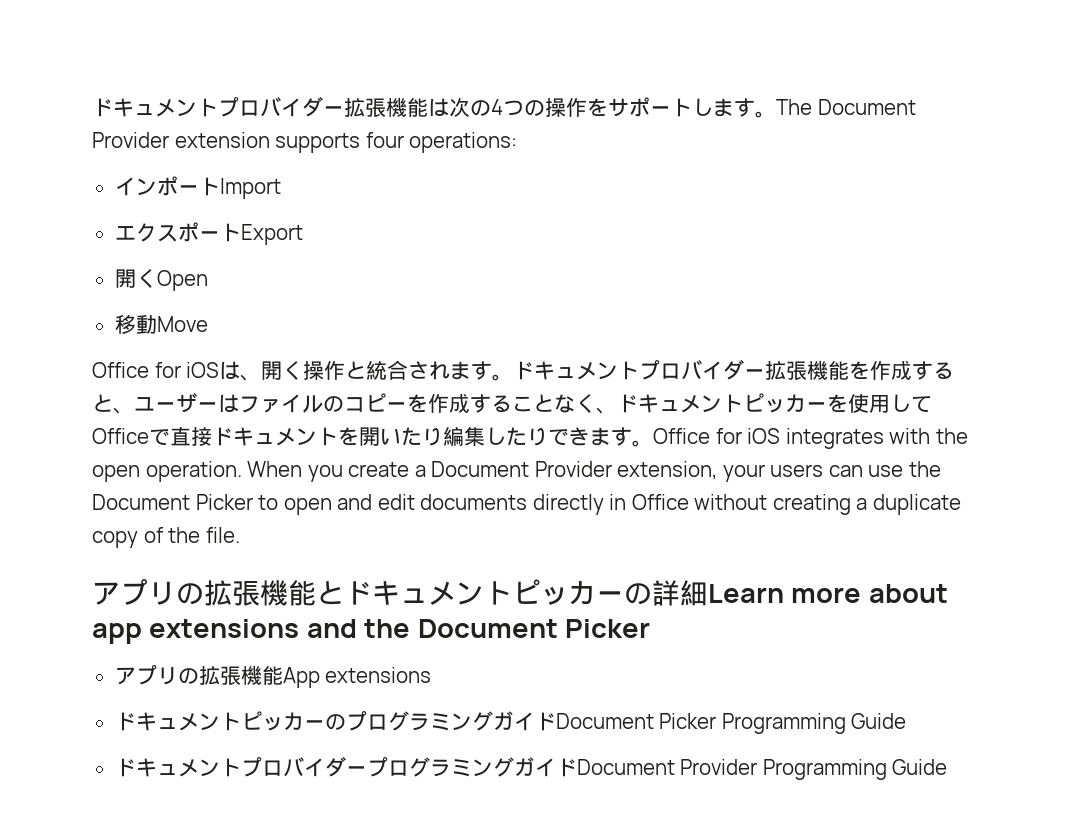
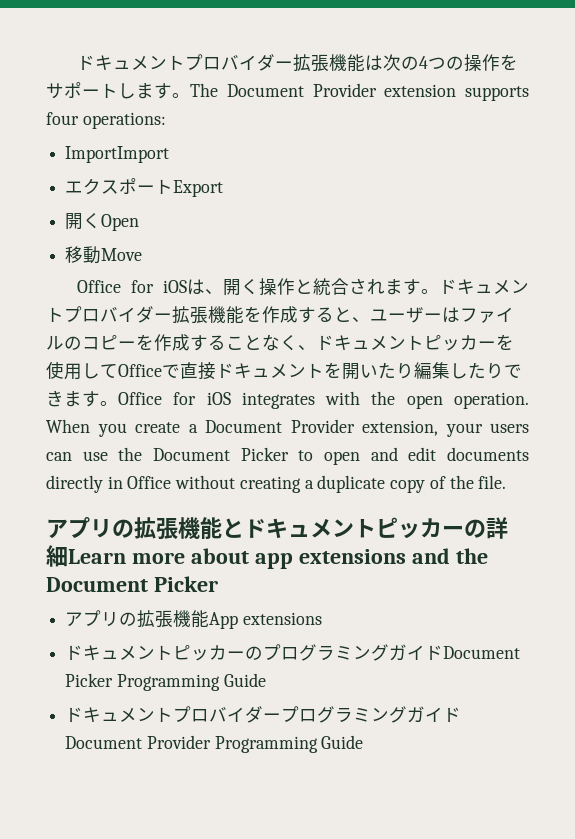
[114,176,281,199] インポートImport -> [65,146,170,163] ImportImport

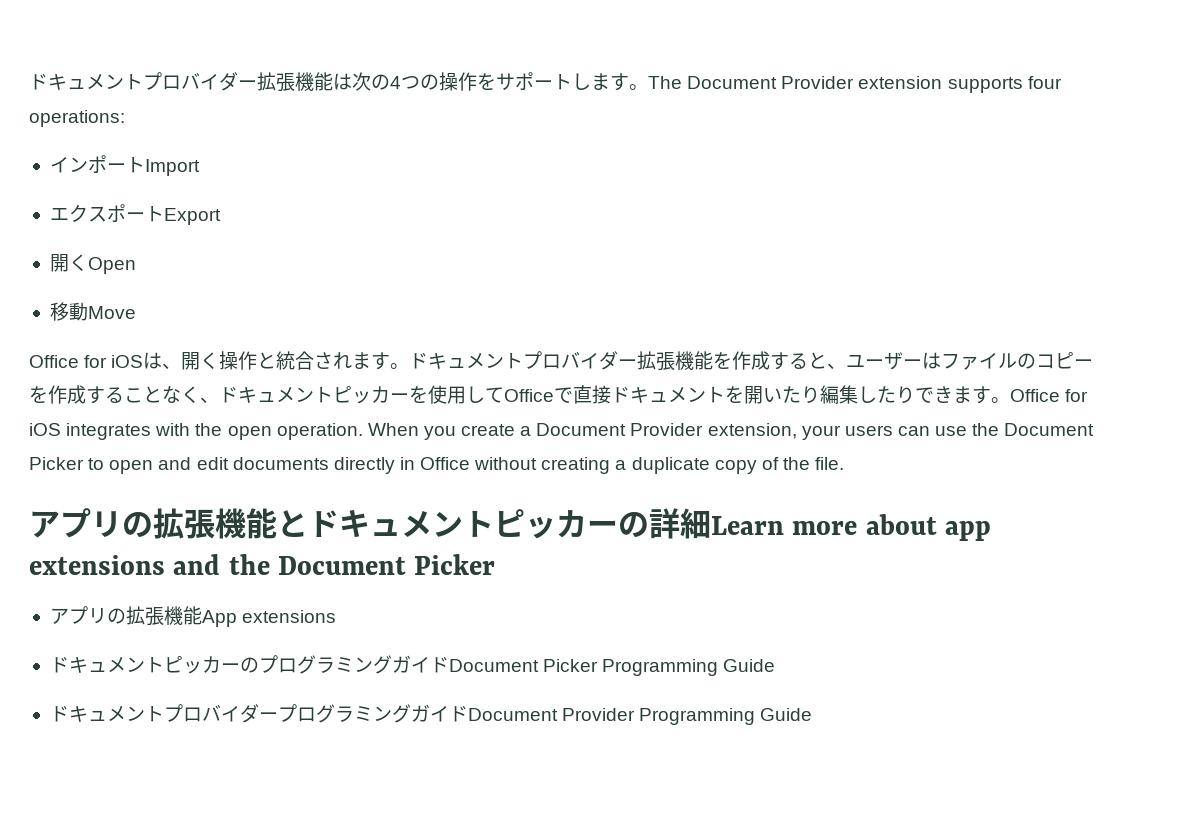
[65,146,170,163] ImportImport -> [49,155,200,176] インポートImport

